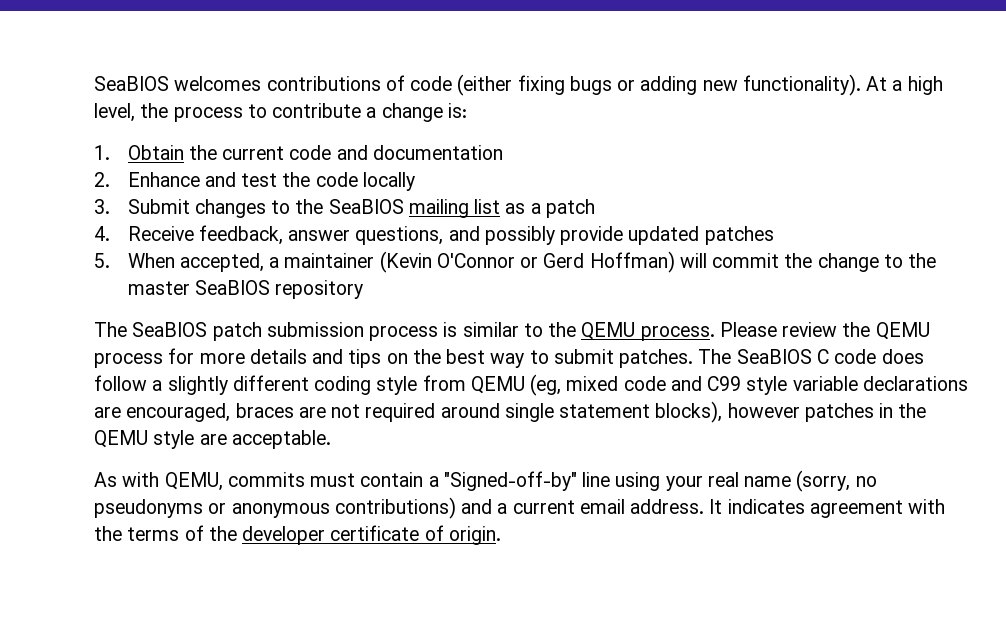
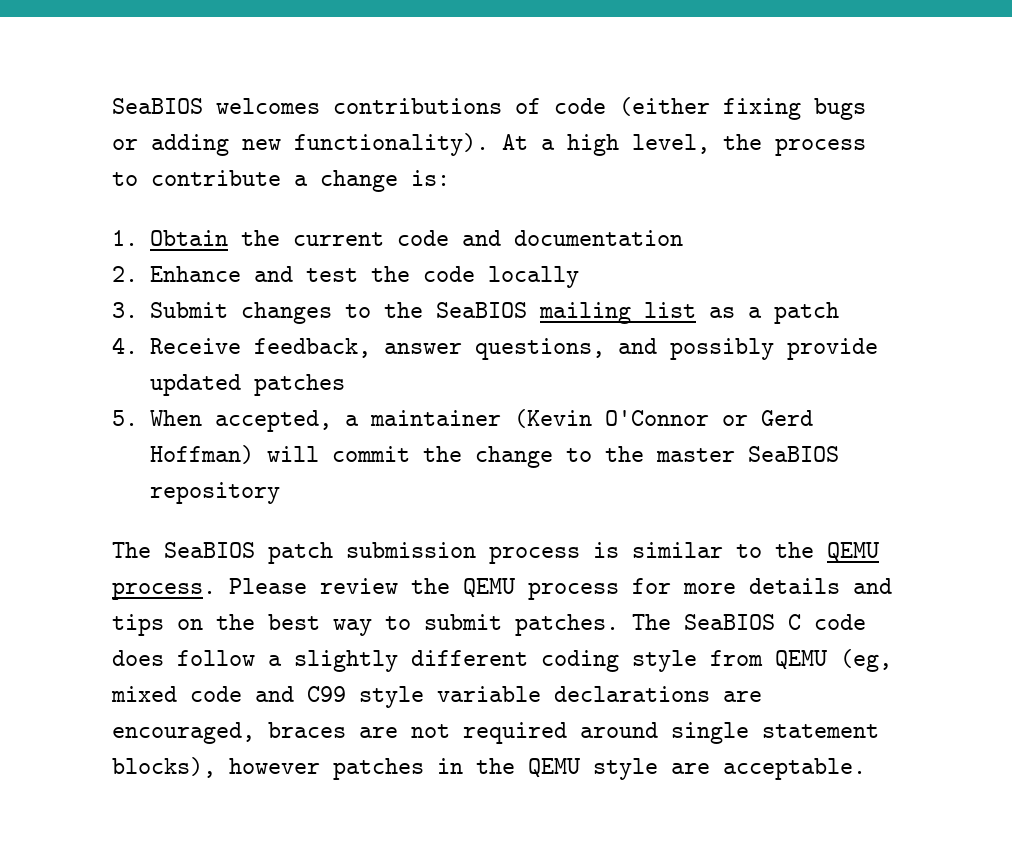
[94,470,877,492] [94,497,946,519] [94,525,501,545] // As with QEMU, commits must contain a "Signed-off-by" line using your real name (sorry, no pseudonyms or anonymous contributions) and a current email address. It indicates agreement with the terms of the developer certificate of origin. -> (866, 769) none

